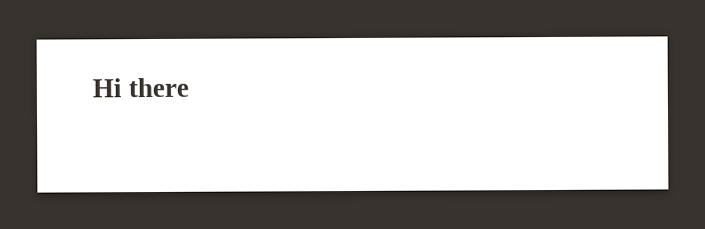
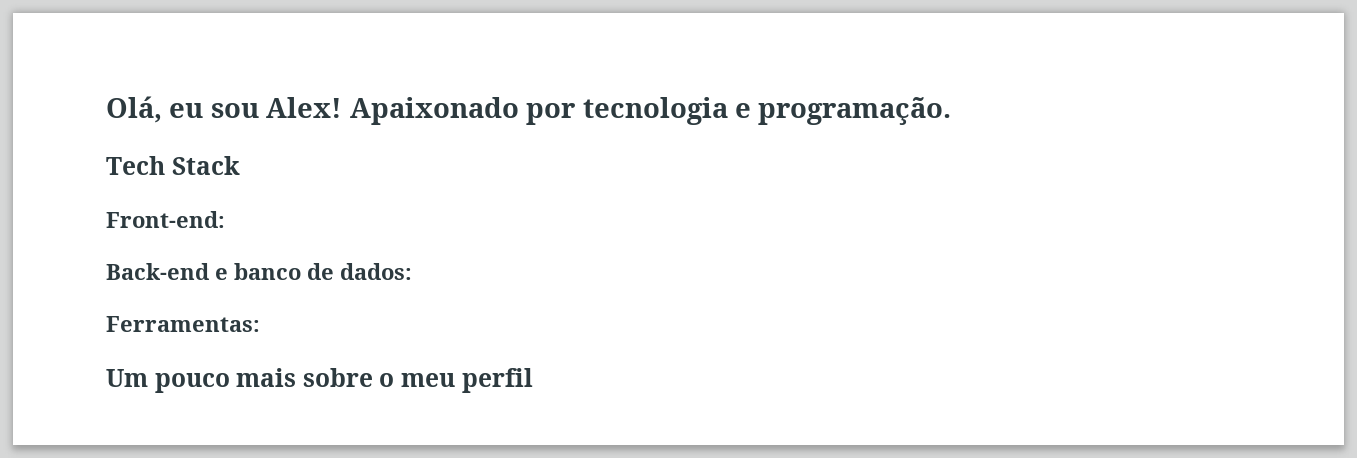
[92,77,190,98] Hi there -> [106,96,952,125] [106,156,240,175] [106,211,225,228] [106,263,412,280] [106,316,260,332] [106,368,533,393] Olá, eu sou Alex! Apaixonado por tecnologia e programação. // Tech Stack // Front-end: // Back-end e banco de dados: // Ferramentas: // Um pouco mais sobre o meu perfil

